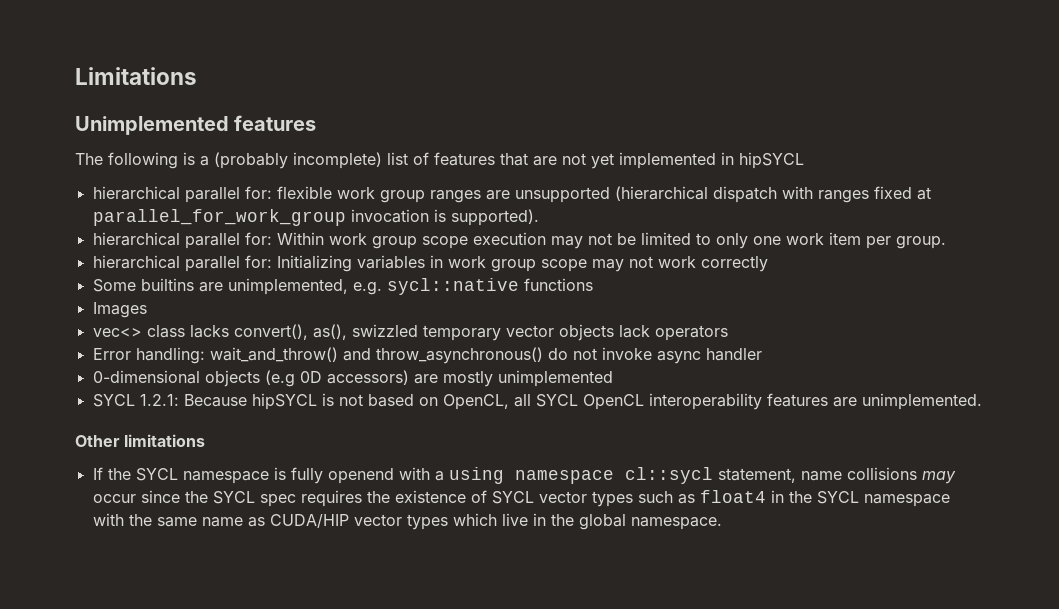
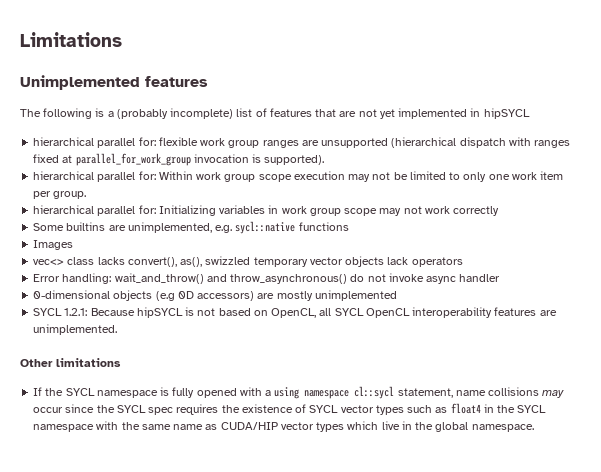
[327,468,394,484] openend -> [196,388,237,398] opened

